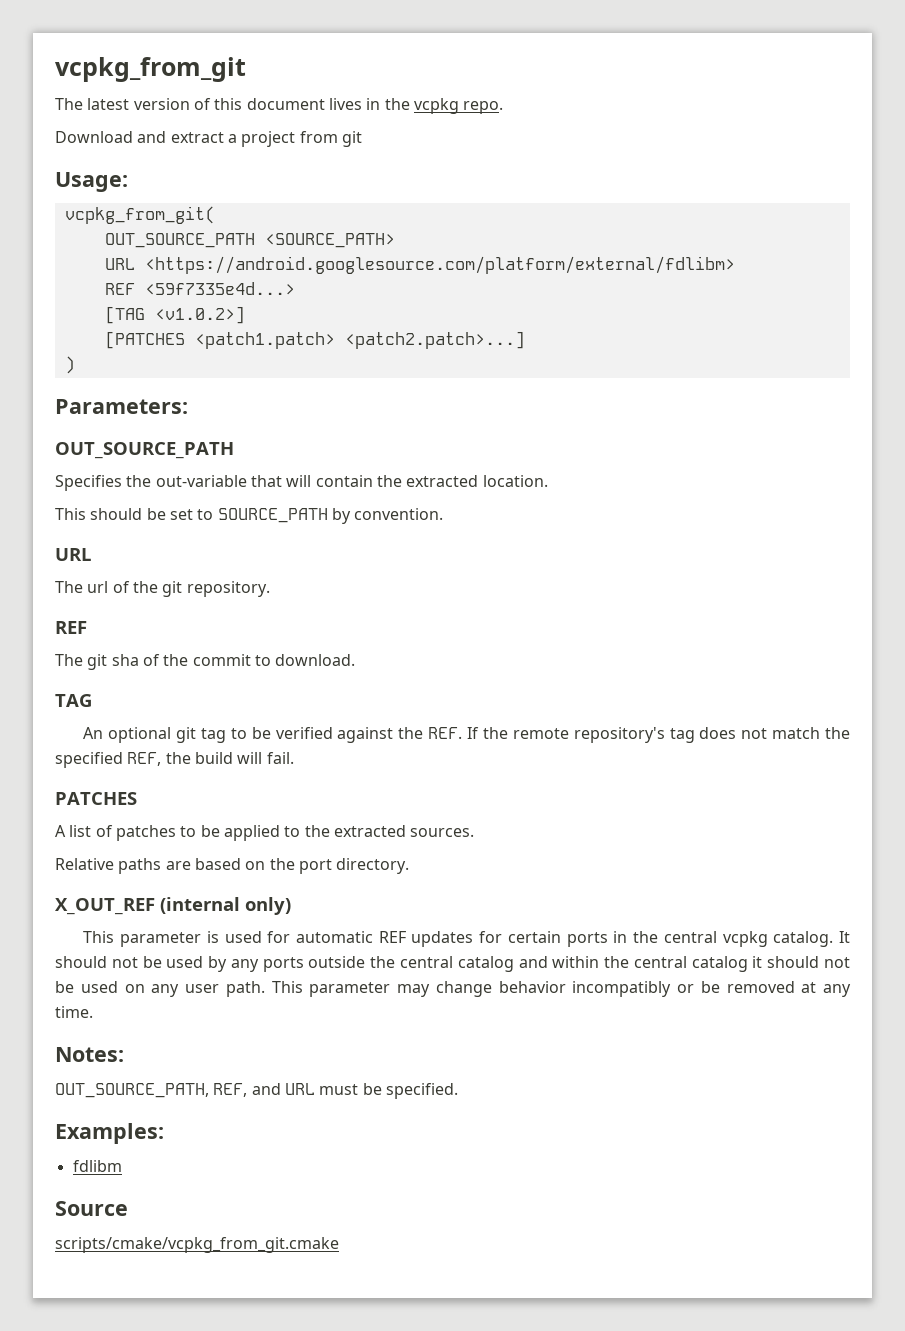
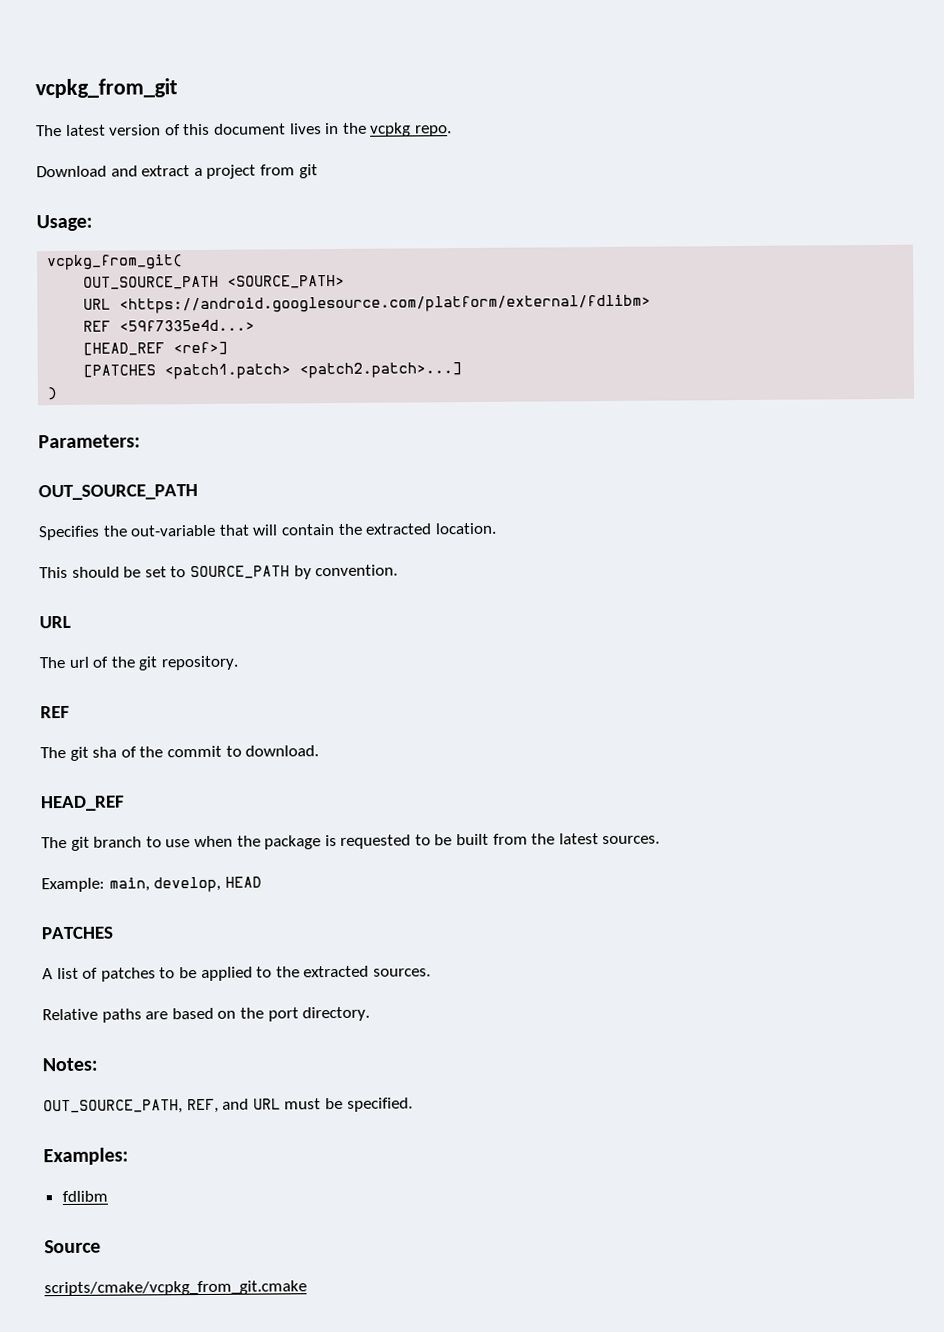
[104,306,245,324] [TAG <v1.0.2>] -> [83,341,229,356] [HEAD_REF <ref>]
[55,694,92,707] [83,727,850,743] [55,752,294,768] TAG // An optional git tag to be verified against the REF. If the remote repository's tag does not match the specified REF, the build will fail. -> [40,795,125,812] [41,833,661,851] [41,876,262,893] HEAD_REF // The git branch to use when the package is requested to be built from the latest sources. // Example: main, develop, HEAD
[55,897,291,915] [83,931,850,947] [55,956,851,972] [55,981,851,997] [55,1006,93,1018] // X_OUT_REF (internal only) // This parameter is used for automatic REF updates for certain ports in the central vcpkg catalog. It should not be used by any ports outside the central catalog and within the central catalog it should not be used on any user path. This parameter may change behavior incompatibly or be removed at any time. -> (371, 1014) none

